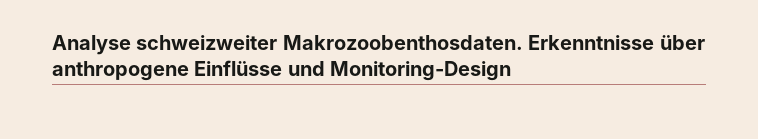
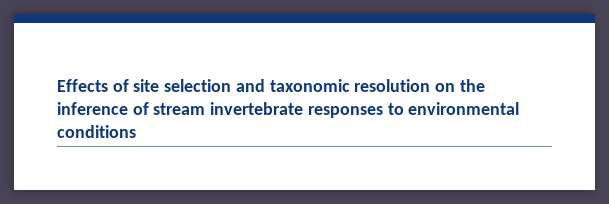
[52,35,705,55] [52,60,512,81] Analyse schweizweiter Makrozoobenthosdaten. Erkenntnisse über anthropogene Einflüsse und Monitoring-Design -> [57,79,485,92] [57,102,520,118] [57,125,136,138] Effects of site selection and taxonomic resolution on the inference of stream invertebrate responses to environmental conditions

